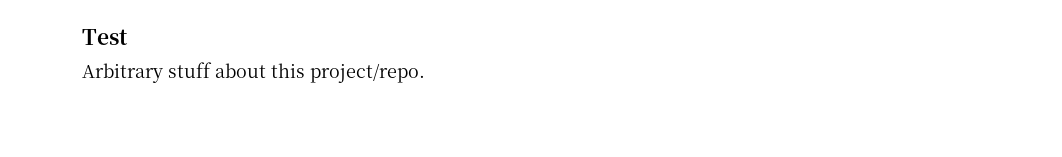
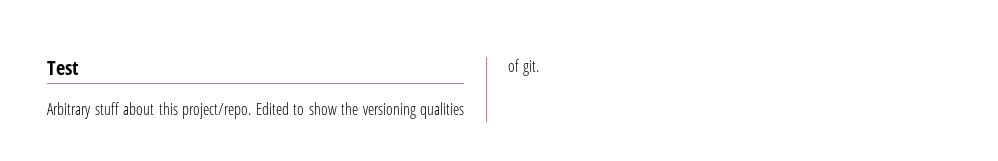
(425, 73) none -> [255,102,464,119] [508,59,540,76] Edited to show the versioning qualities of git.

